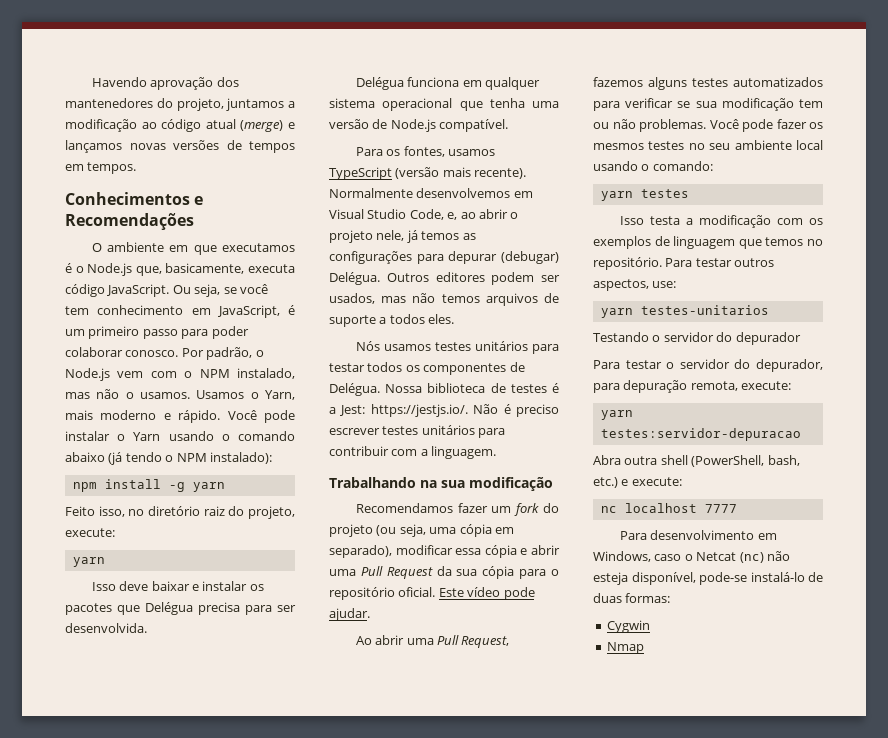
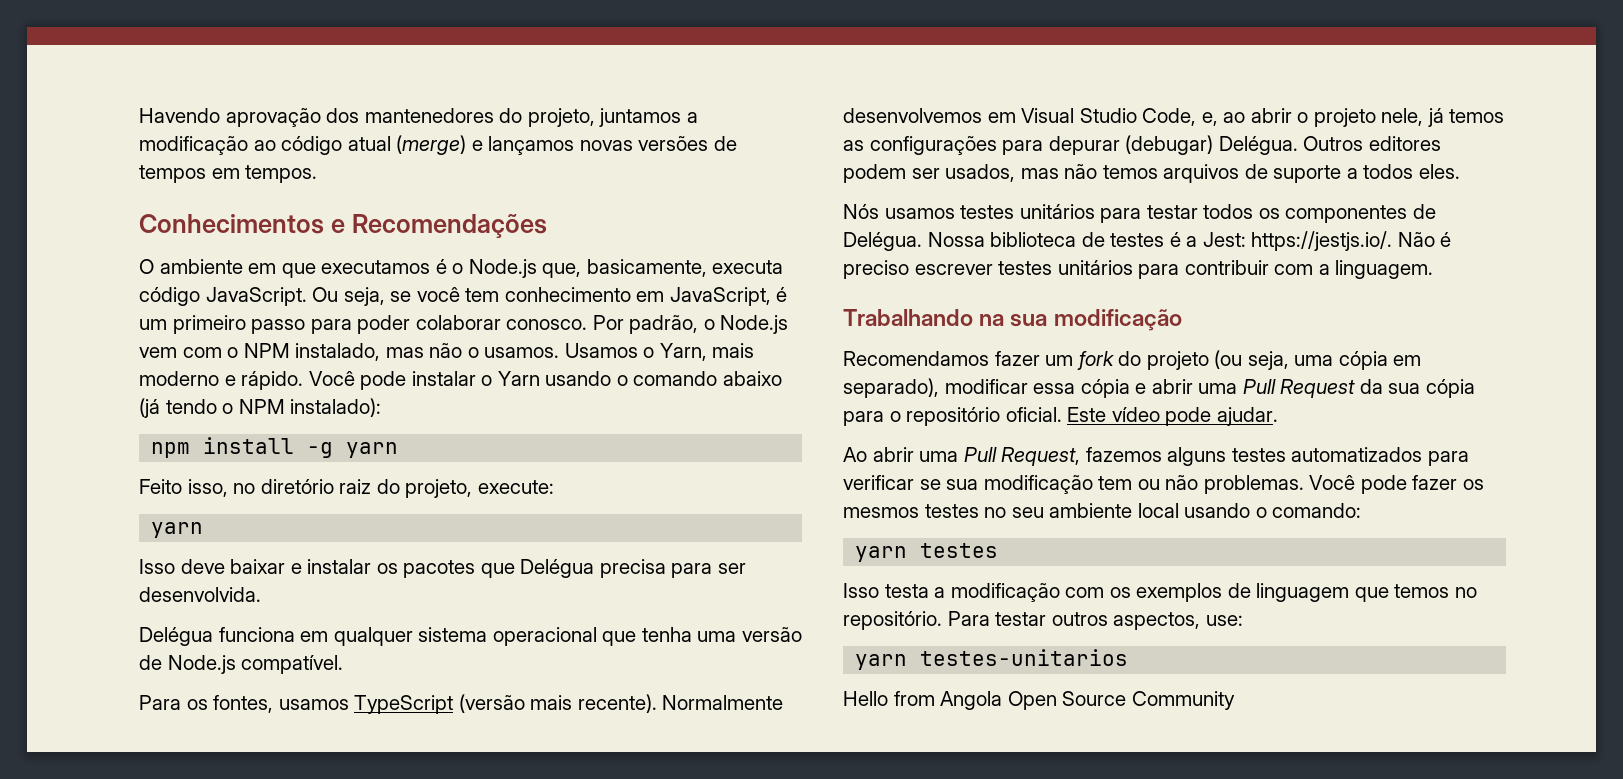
[593,332,801,345] [593,359,823,372] [593,380,792,393] [600,410,633,420] [600,428,801,441] [593,455,800,467] [593,477,682,488] [600,503,737,513] [619,530,777,540] [593,551,790,563] [593,572,823,585] [593,593,671,603] [606,620,650,633] [606,642,644,654] Testando o servidor do depurador // Para testar o servidor do depurador, para depuração remota, execute: // yarn testes:servidor-depuracao // Abra outra shell (PowerShell, bash, etc.) e execute: // nc localhost 7777 // Para desenvolvimento em Windows, caso o Netcat (nc) não esteja disponível, pode-se instalá-lo de duas formas: // Cygwin // Nmap -> [843,691,1235,710] Hello from Angola Open Source Community

